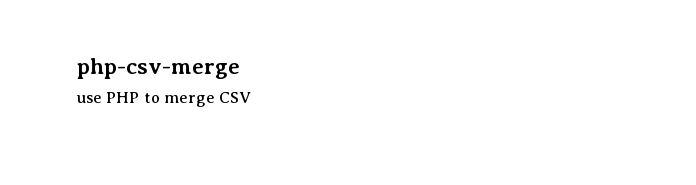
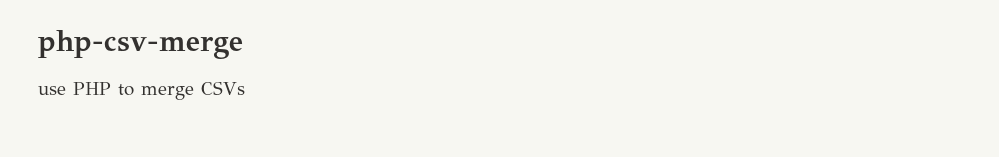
[219,92,252,103] CSV -> [201,81,245,95] CSVs

